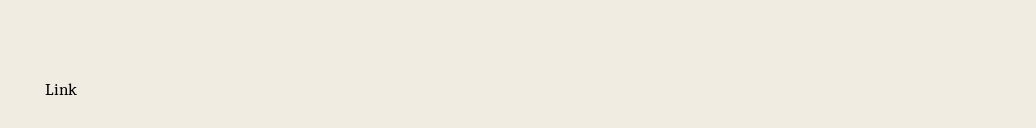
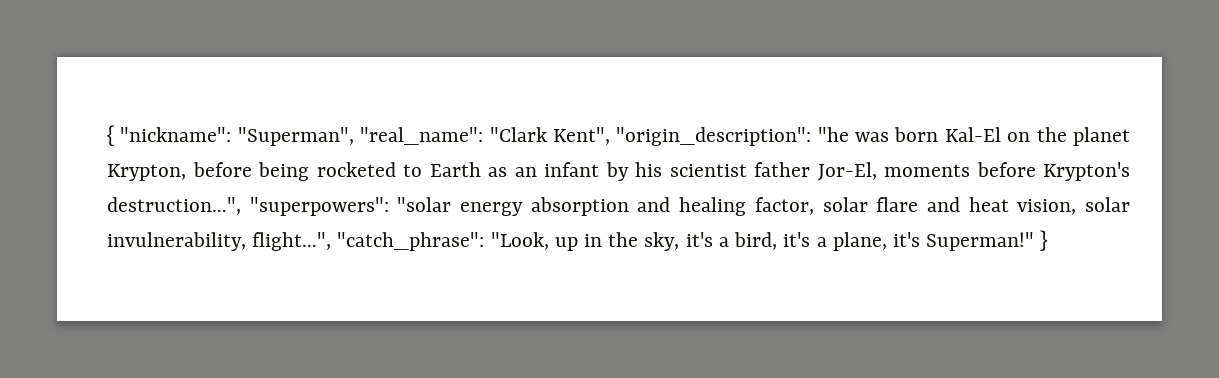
[45,83,77,95] Link -> [107,125,1130,146] [107,162,1130,181] [107,197,1131,216] [107,230,1049,251] { "nickname": "Superman", "real_name": "Clark Kent", "origin_description": "he was born Kal-El on the planet Krypton, before being rocketed to Earth as an infant by his scientist father Jor-El, moments before Krypton's destruction…", "superpowers": "solar energy absorption and healing factor, solar flare and heat vision, solar invulnerability, flight…", "catch_phrase": "Look, up in the sky, it's a bird, it's a plane, it's Superman!" }

